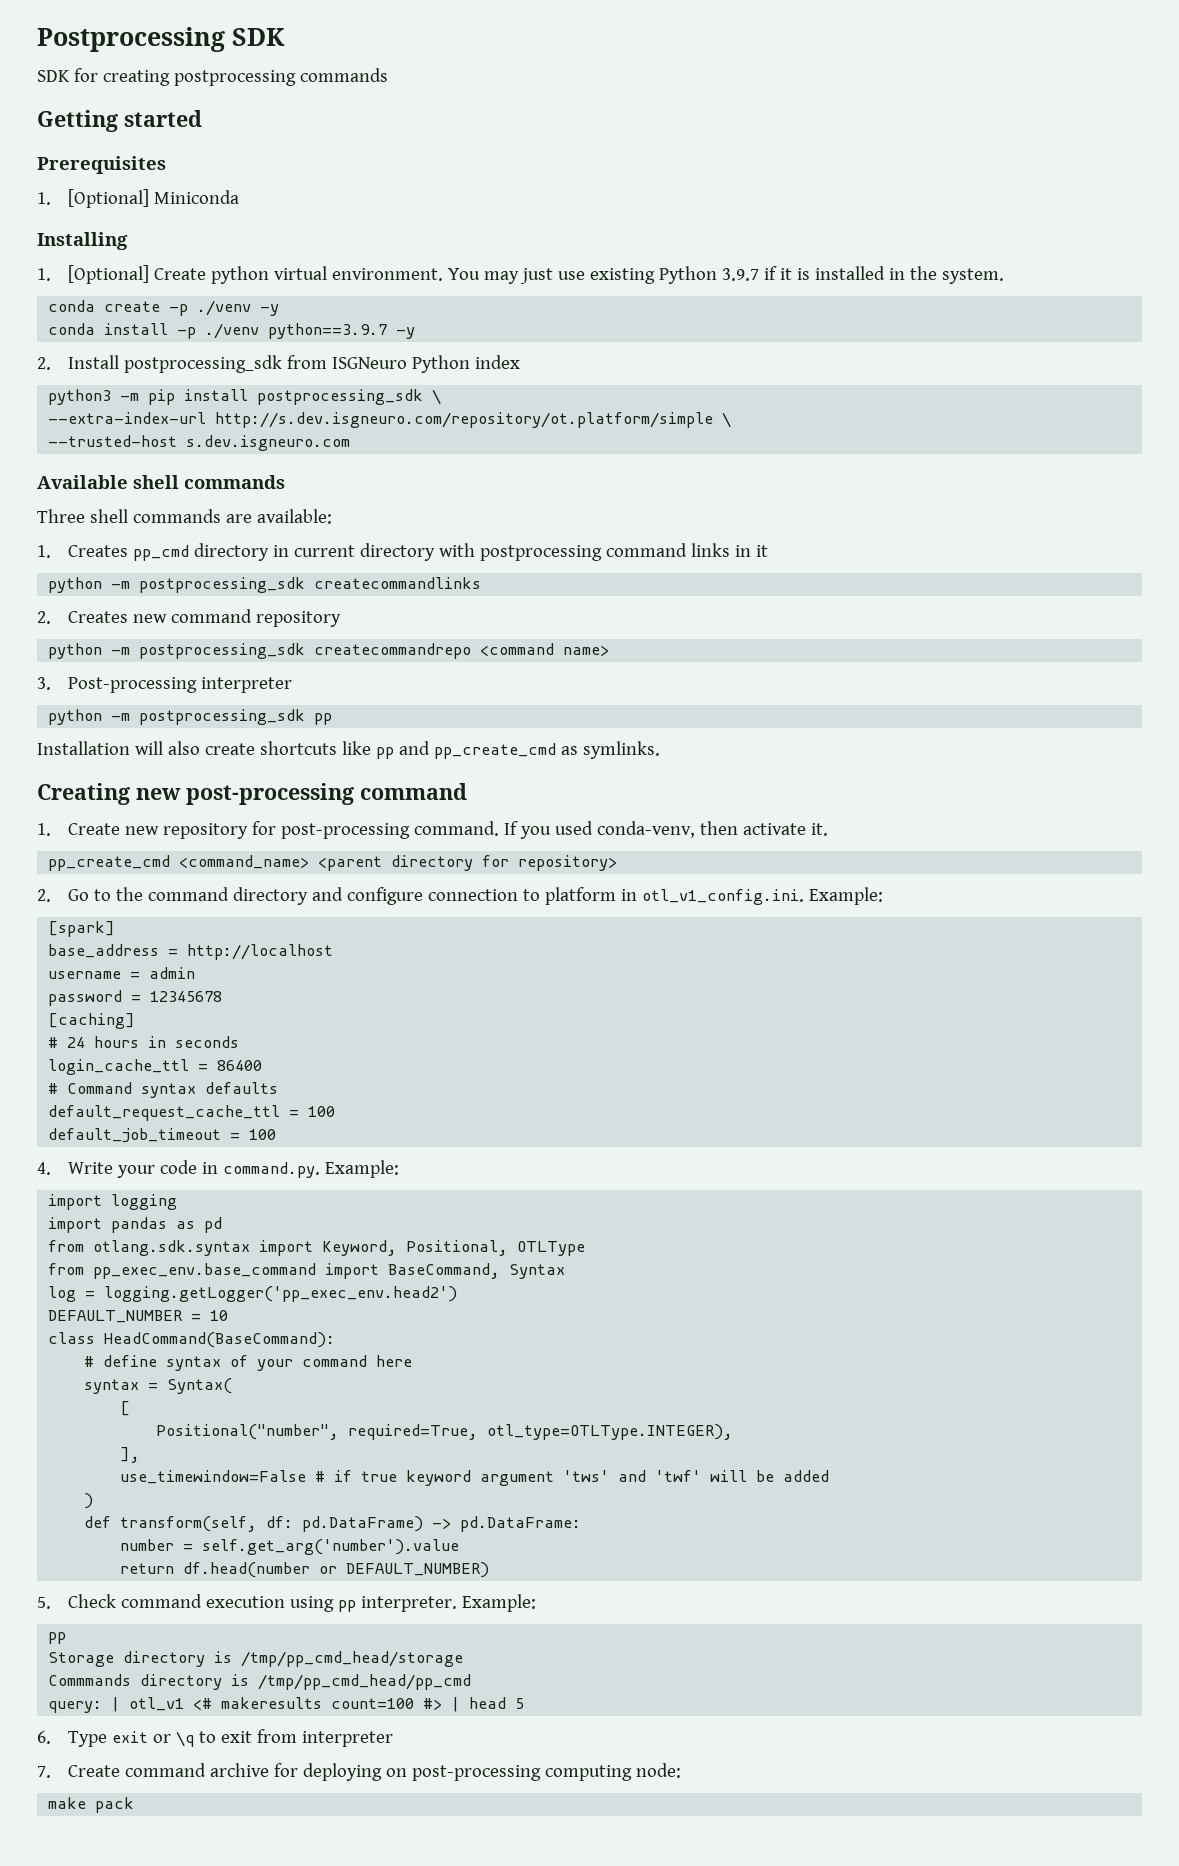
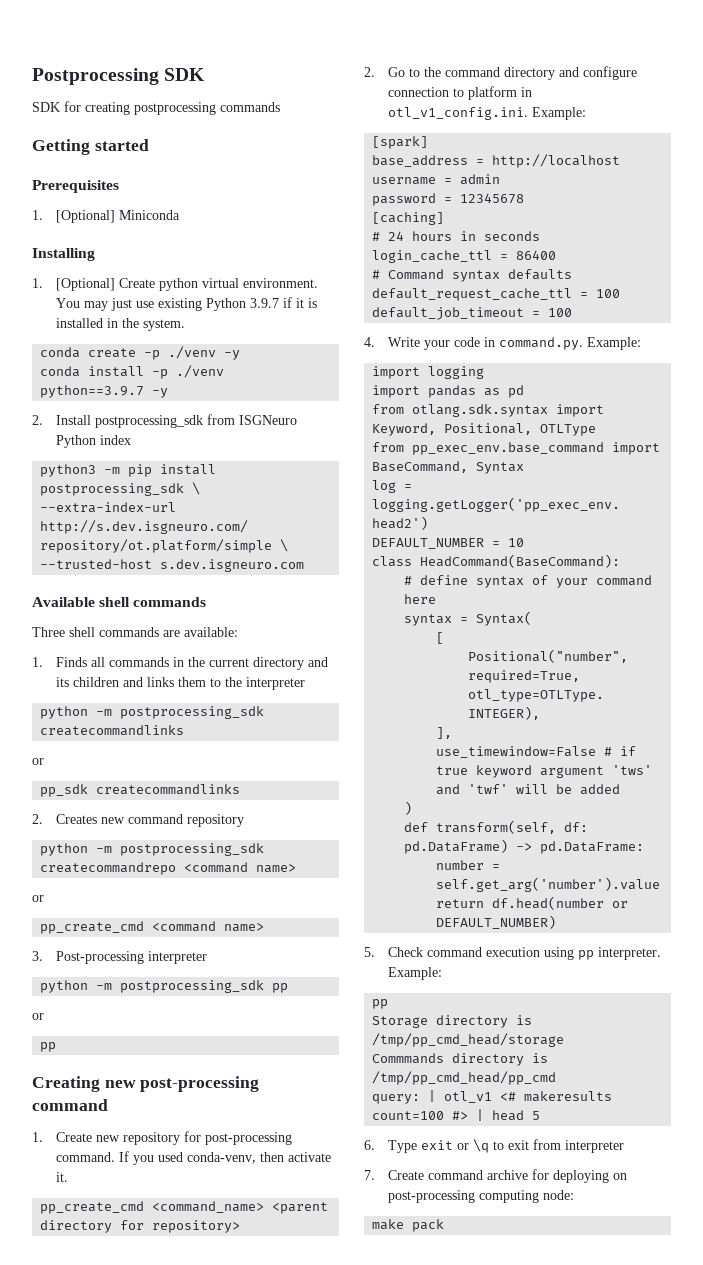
[68,543,769,561] Creates pp_cmd directory in current directory with postprocessing command links in it -> [56,657,329,670] [56,677,306,690] Finds all commands in the current directory and its children and links them to the interpreter
(482, 583) none -> [32,758,44,765] [40,784,241,797] // or // pp_sdk createcommandlinks
(610, 650) none -> [32,895,44,902] [40,921,265,934] // or // pp_create_cmd <command name>
[37,741,660,759] Installation will also create shortcuts like pp and pp_create_cmd as symlinks. -> [32,1013,44,1020] [40,1042,57,1052] or // pp

